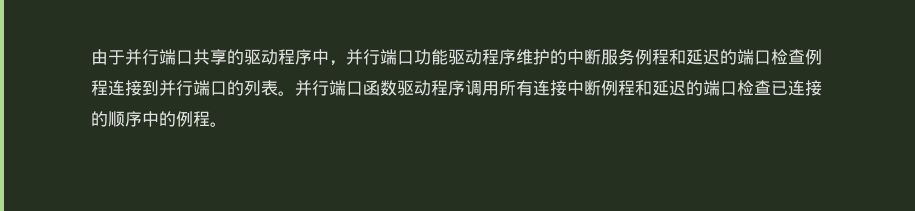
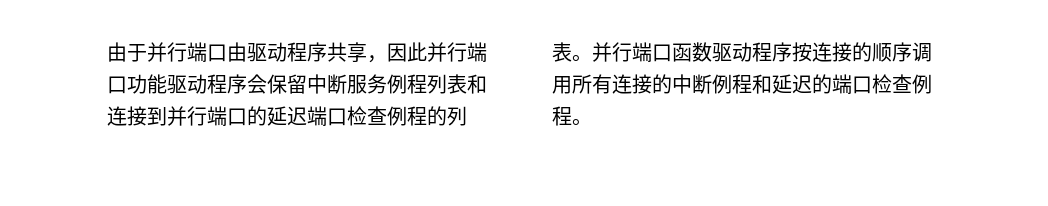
[193,49,346,66] 共享的驱动程序中， -> [227,42,427,63] 由驱动程序共享，因此
[516,49,567,65] 维护的 -> [247,74,307,94] 会保留
[669,49,822,65] [91,80,227,96] 和延迟的端口检查例程连接到并行端口 -> [427,74,487,94] [107,106,427,126] 列表和连接到并行端口的延迟端口检查例程
(465, 88) none -> [792,42,912,62] 按连接的顺序
(567, 88) none -> [652,74,672,94] 的
[771,80,822,96] [91,111,176,127] 已连接的顺序中的 -> (912, 83) none

